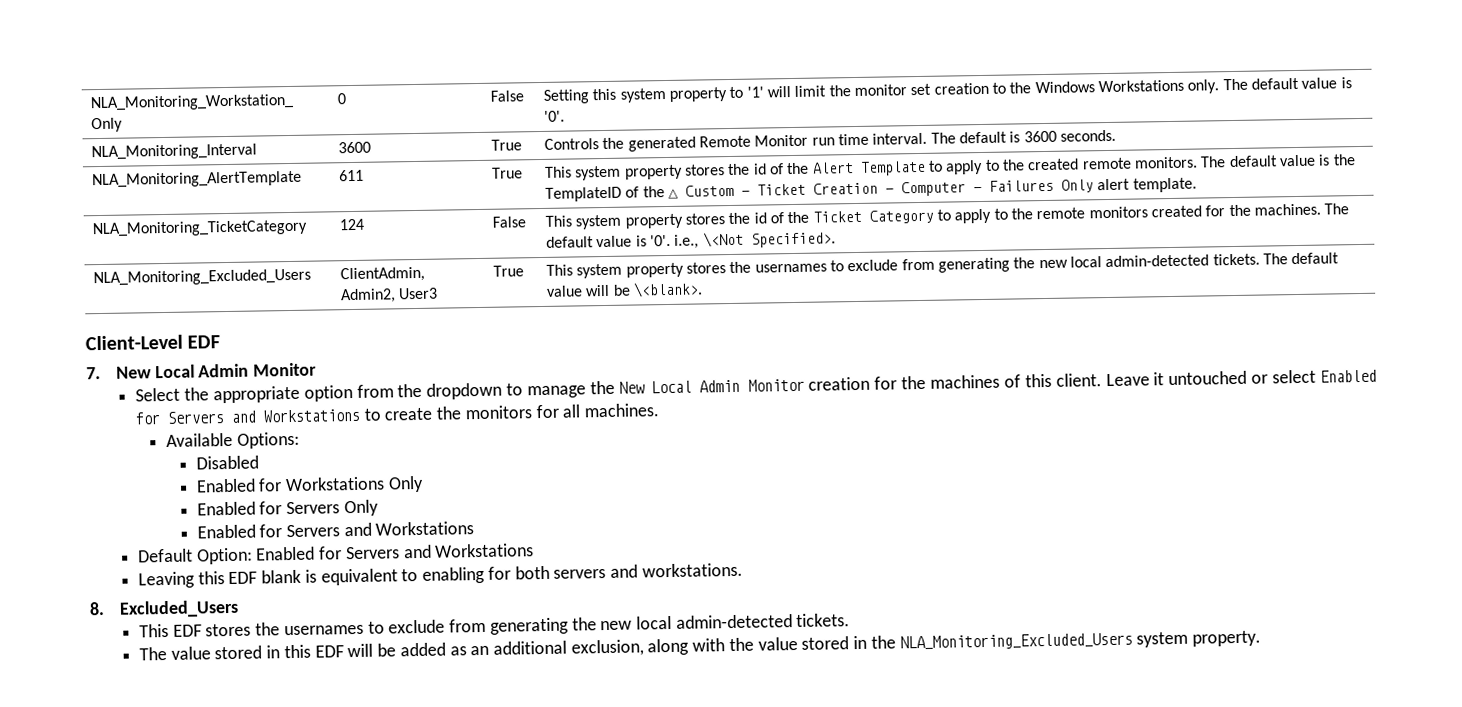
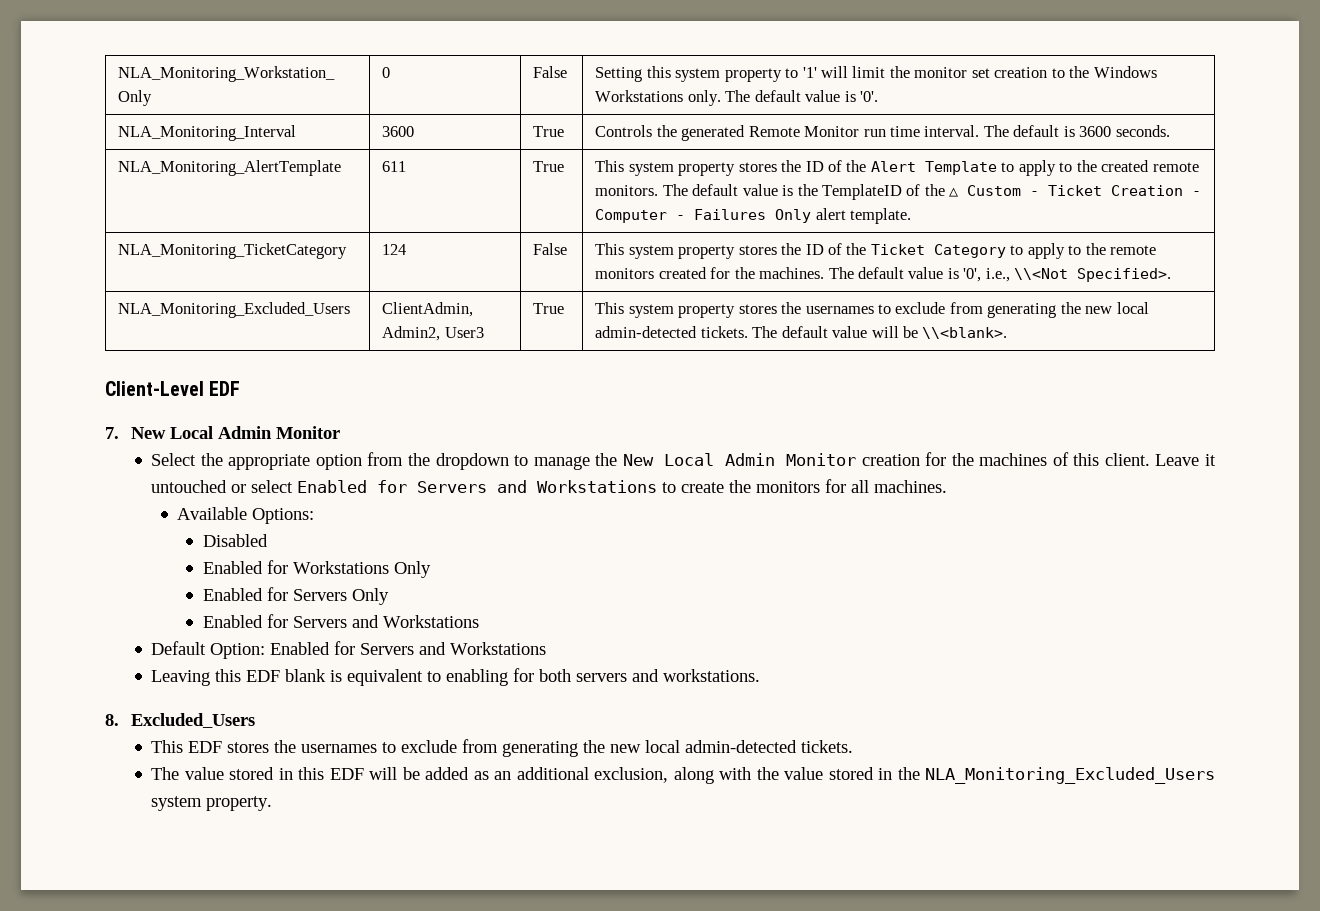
[752,163,767,175] id -> [805,161,824,172] ID
[753,212,767,224] id -> [805,244,824,255] ID
[650,231,744,249] '0'. i.e., \<Not -> [963,268,1069,282] '0', i.e., \\<Not
[633,281,704,298] \<blank>. -> [922,327,1008,339] \\<blank>.

